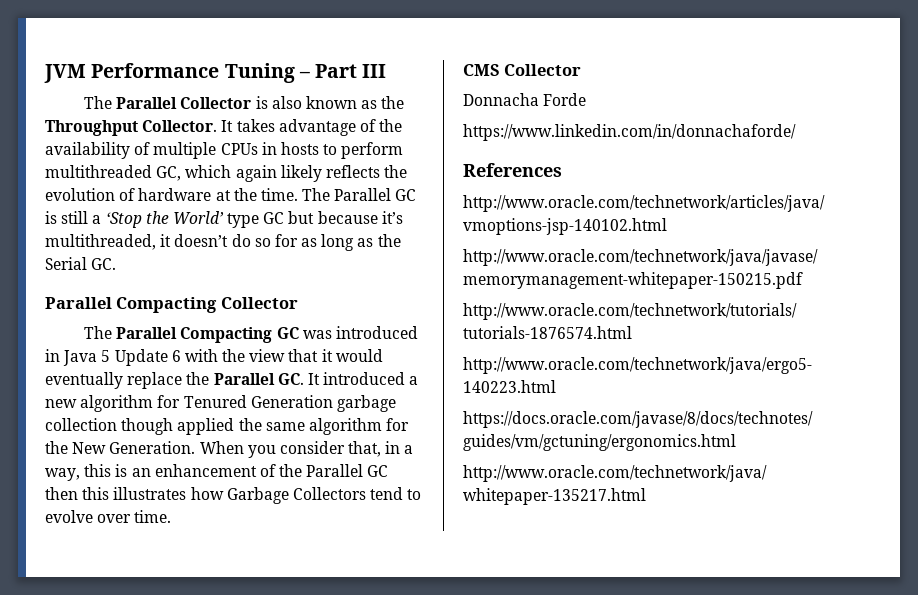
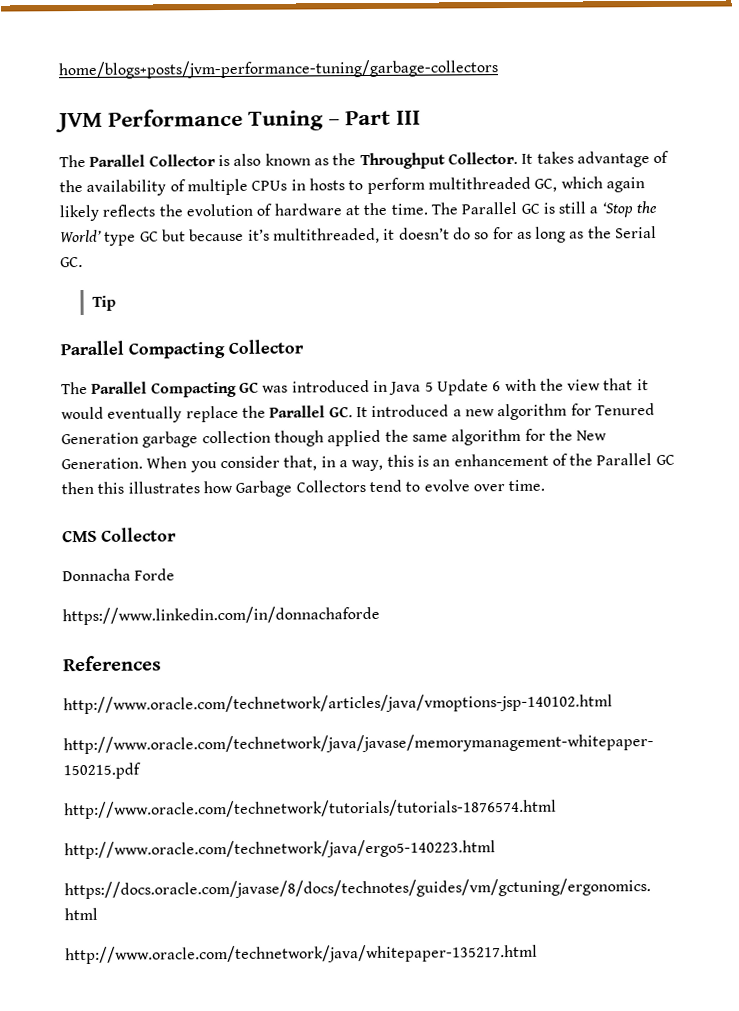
(44, 73) none -> [58,59,499,80] home/blogs+posts/jvm-performance-tuning/garbage-collectors //
(117, 264) none -> [91,295,116,311] // Tip
[463,124,796,141] https://www.linkedin.com/in/donnachaforde/ -> [62,605,380,626] https://www.linkedin.com/in/donnachaforde

